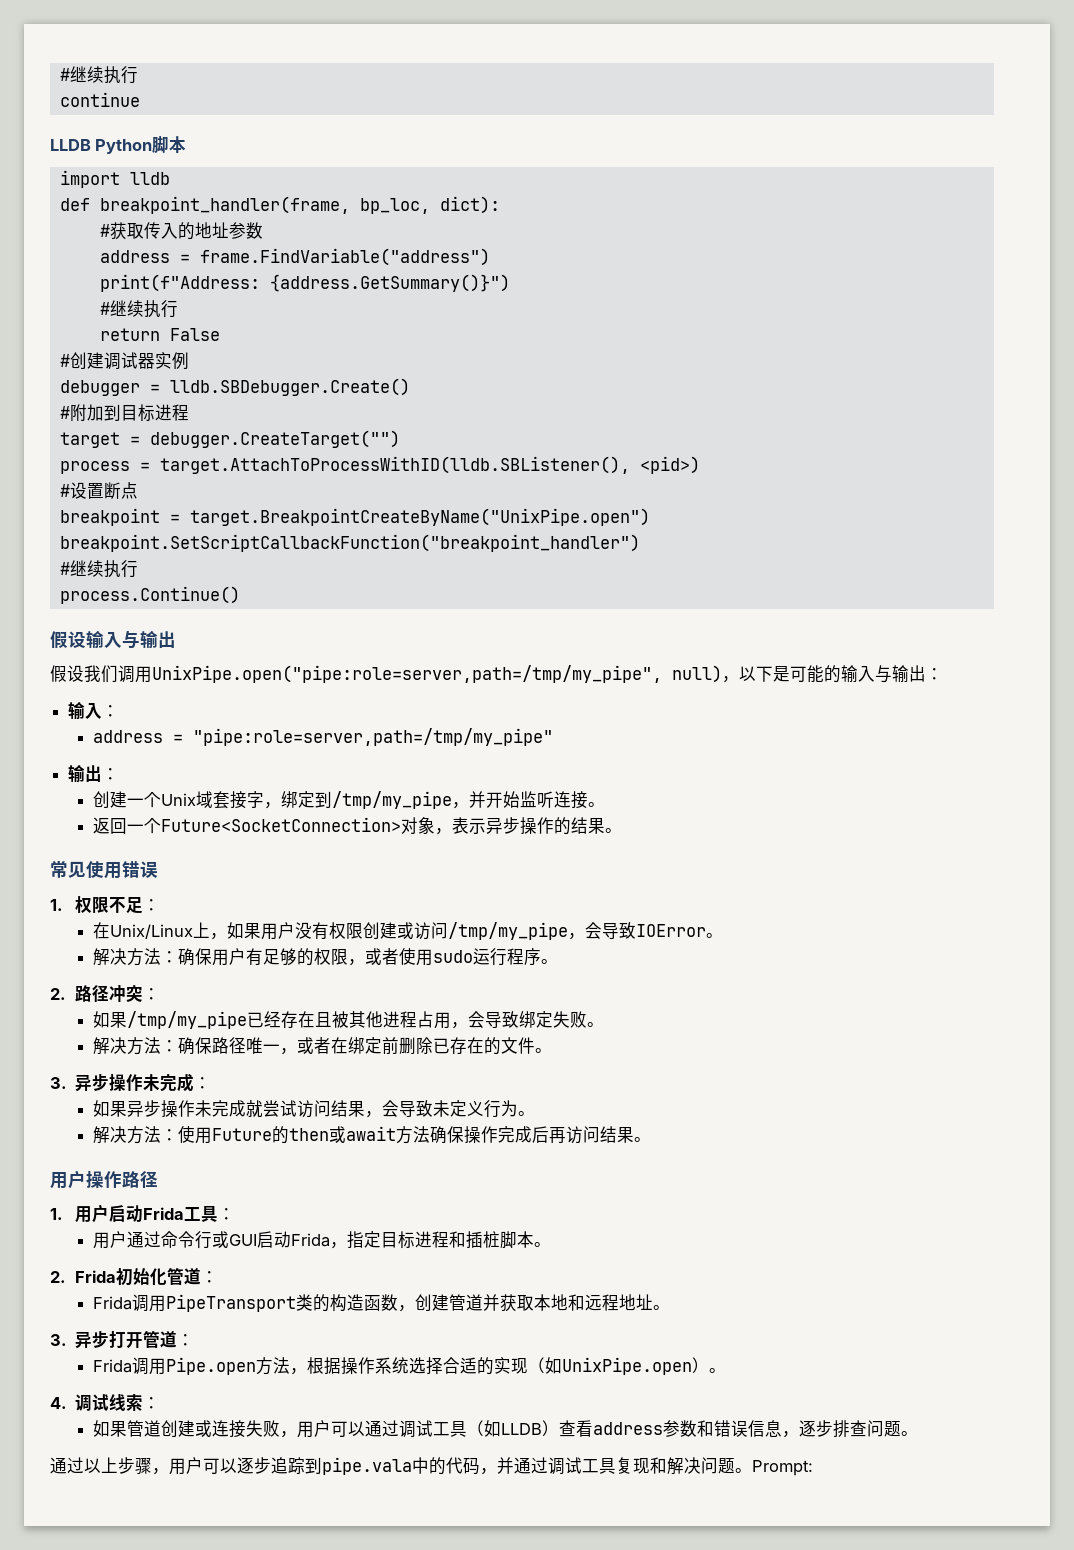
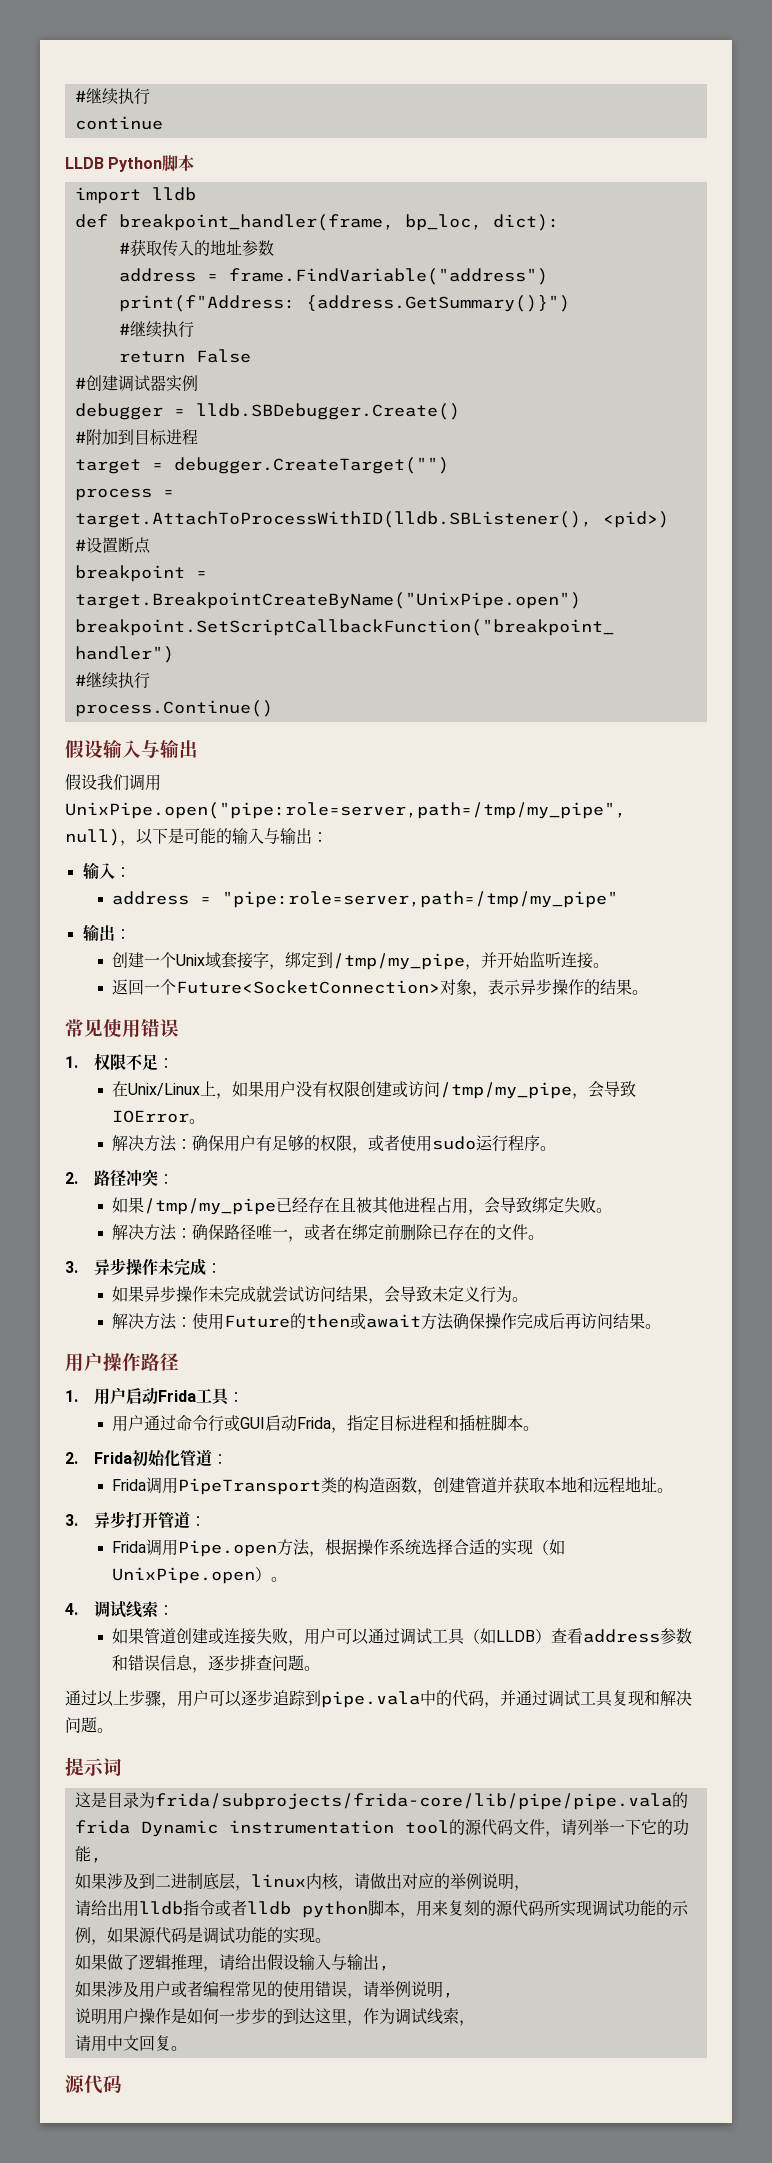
[752,1460,813,1476] Prompt: -> [65,1757,122,1776] [74,1792,688,1810] [74,1819,689,1837] [74,1846,102,1863] [74,1872,530,1891] [74,1900,689,1918] [74,1927,331,1945] [74,1954,390,1972] [74,1981,454,1999] [74,2007,475,2026] [74,2035,187,2052] [65,2075,122,2094] // 提示词 // 这是目录为frida/subprojects/frida-core/lib/pipe/pipe.vala的frida Dynamic instrumentation tool的源代码文件，请列举一下它的功能, // 如果涉及到二进制底层，linux内核，请做出对应的举例说明， // 请给出用lldb指令或者lldb python脚本，用来复刻的源代码所实现调试功能的示例，如果源代码是调试功能的实现。 // 如果做了逻辑推理，请给出假设输入与输出, // 如果涉及用户或者编程常见的使用错误，请举例说明, // 说明用户操作是如何一步步的到达这里，作为调试线索， // 请用中文回复。 // 源代码

